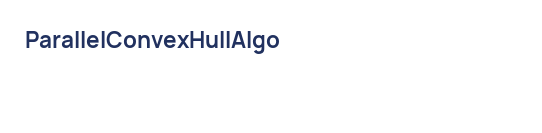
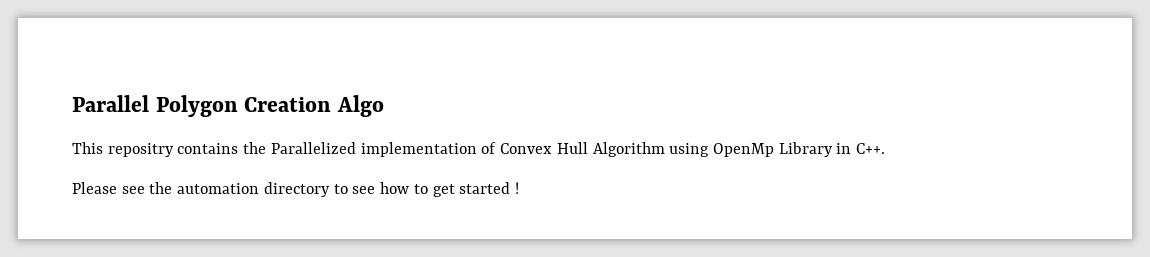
[25,31,280,54] ParallelConvexHullAlgo -> [72,95,384,117] [72,142,886,157] [72,182,519,197] Parallel Polygon Creation Algo // This repositry contains the Parallelized implementation of Convex Hull Algorithm using OpenMp Library in C++. // Please see the automation directory to see how to get started !

